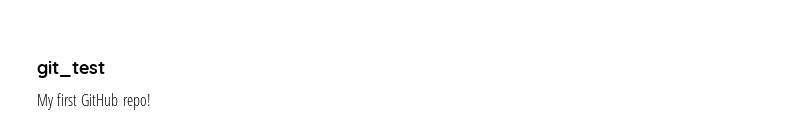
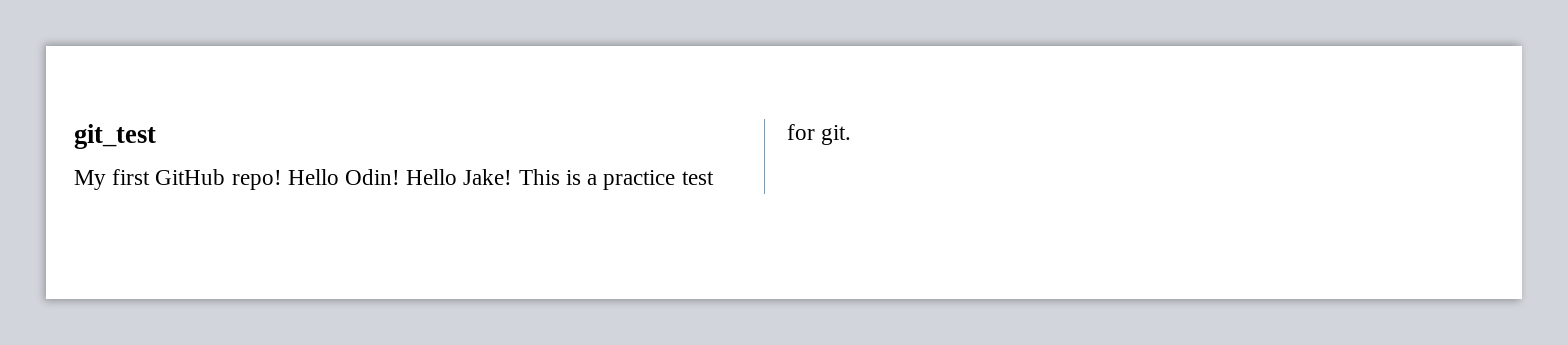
(151, 102) none -> [287,169,714,190] [787,124,852,145] Hello Odin! Hello Jake! This is a practice test for git.

